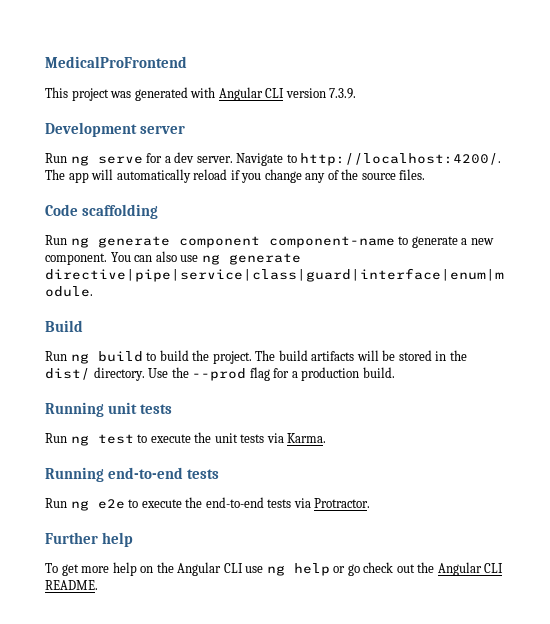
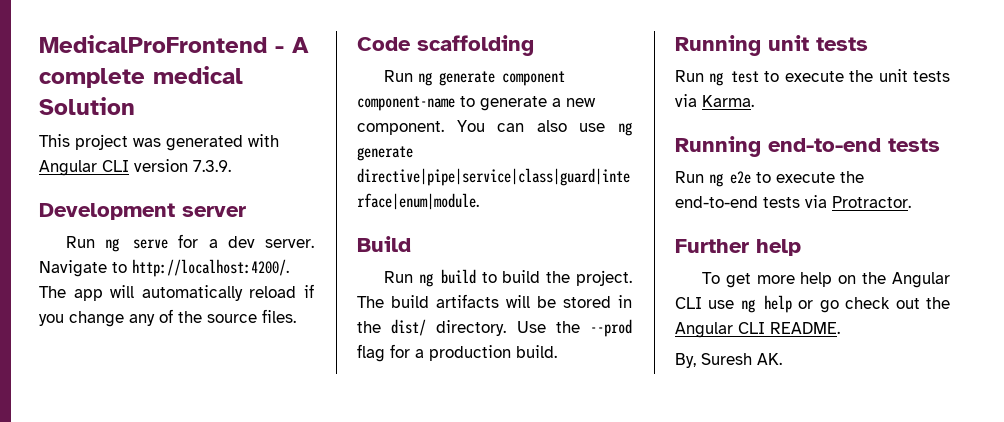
(187, 62) none -> [275,37,309,53] [39,66,243,88] [39,97,135,115] - A complete medical Solution
(98, 585) none -> [675,353,782,368] // By, Suresh AK.

